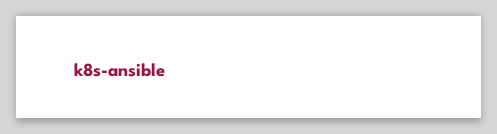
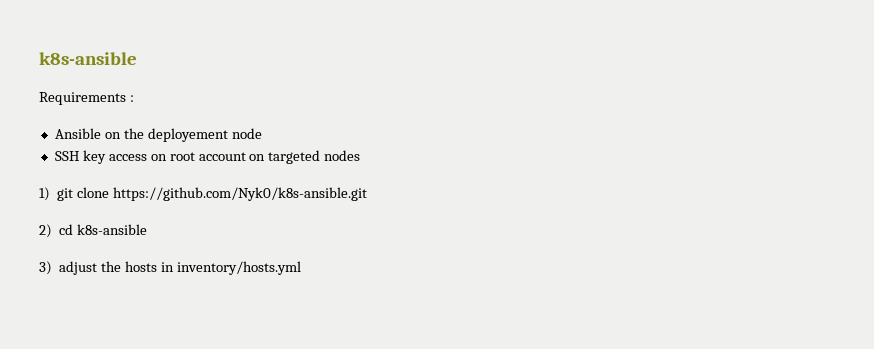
[74,63,165,77] k8s-ansible -> [39,52,137,65] [39,92,134,105] [54,128,262,142] [54,150,361,164] [39,187,368,201] [39,224,148,238] [39,261,301,275] k8s-ansible // Requirements : // Ansible on the deployement node // SSH key access on root account on targeted nodes // 1) git clone https://github.com/Nyk0/k8s-ansible.git // 2) cd k8s-ansible // 3) adjust the hosts in inventory/hosts.yml

